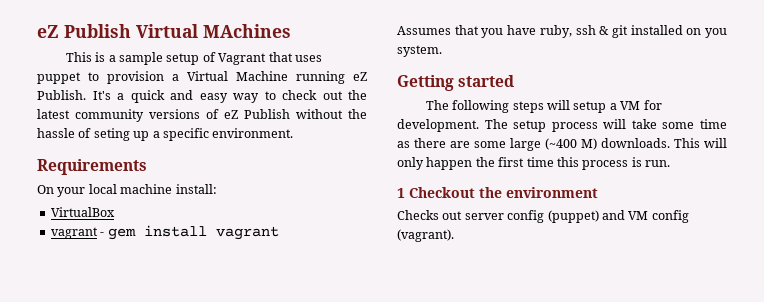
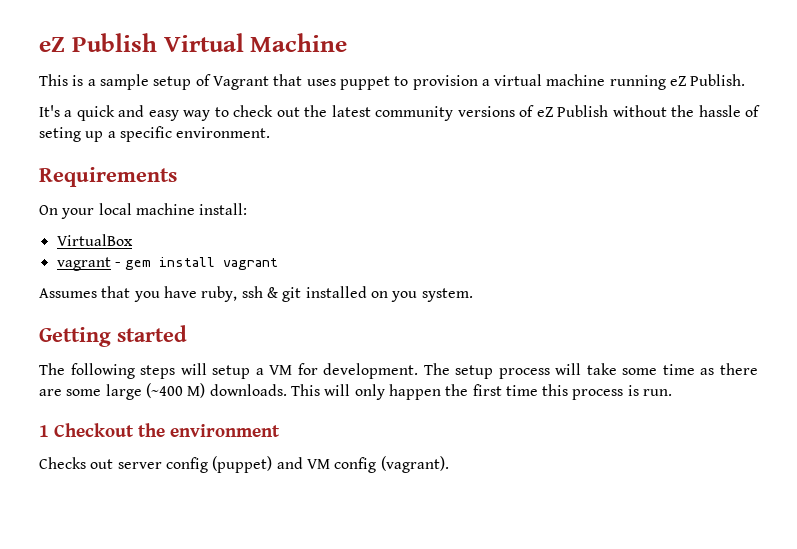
[203,24,291,38] MAchines -> [250,33,348,52] Machine
[187,71,288,81] Virtual Machine -> [494,74,606,86] virtual machine
(86, 95) none -> (746, 80) //

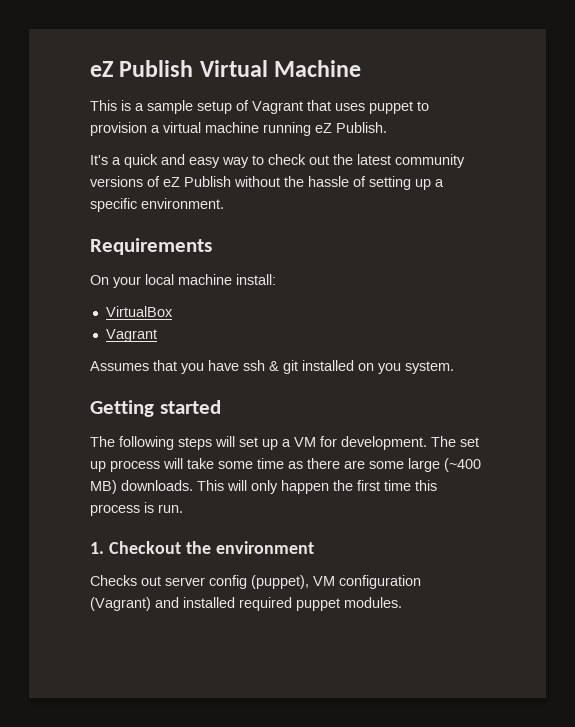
[39,127,81,142] seting -> [369,176,411,190] setting
[56,257,279,271] vagrant - gem install vagrant -> [105,329,157,342] Vagrant
[201,286,238,302] ruby, -> (239, 365) none
[212,365,251,379] setup -> [239,437,278,450] set up
[455,365,494,379] setup -> [460,437,479,447] [90,461,106,472] set up
[187,383,206,398] M) -> [90,480,117,494] MB)
[39,425,49,437] 1 -> [90,542,104,554] 1.
[212,456,449,473] (puppet) and VM config (vagrant). -> [251,575,421,589] [90,597,402,611] (puppet), VM configuration (Vagrant) and installed required puppet modules.

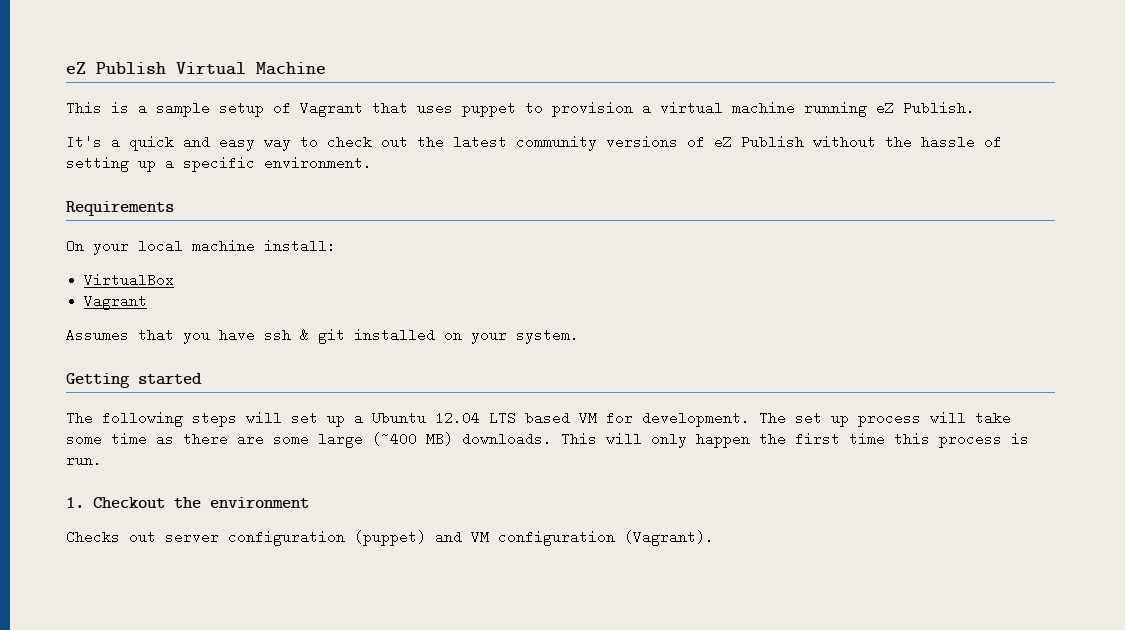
[378,363,401,374] you -> [471,333,507,344] your
(291, 443) none -> [372,411,570,425] Ubuntu 12.04 LTS based
[209,575,421,589] [90,597,402,611] config (puppet), VM configuration (Vagrant) and installed required puppet modules. -> [228,530,714,546] configuration (puppet) and VM configuration (Vagrant).

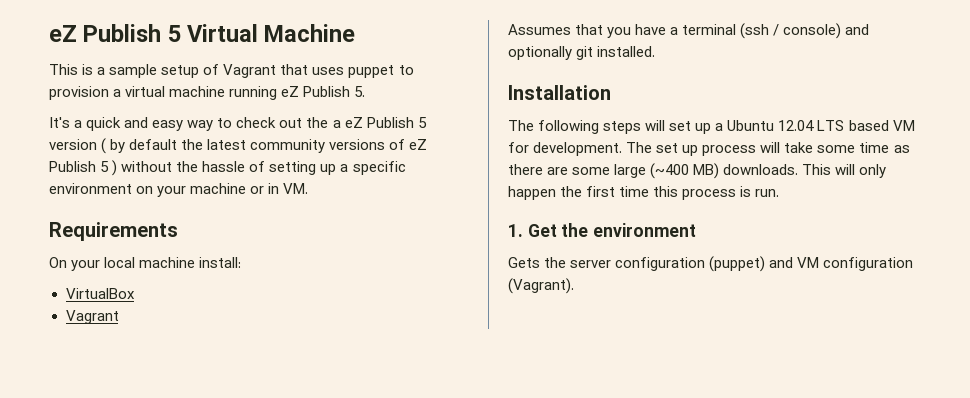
[66,62,166,74] eZ Publish -> [49,24,181,42] eZ Publish 5
[903,101,975,115] Publish. -> [303,86,366,97] Publish 5.
(444, 142) none -> [332,117,427,128] [49,138,204,154] a eZ Publish 5 version ( by default the
(804, 142) none -> [100,160,118,176] 5 )
[264,156,372,170] environment. -> [49,183,309,197] environment on your machine or in VM.
[264,328,579,344] [66,373,202,388] ssh & git installed on your system. // Getting started -> [670,23,870,39] [508,46,656,60] [508,85,611,100] a terminal (ssh / console) and optionally git installed. // Installation
[93,497,165,508] Checkout -> [527,224,557,237] Get
[66,530,156,544] Checks out -> [508,257,567,268] Gets the

